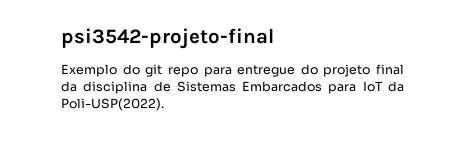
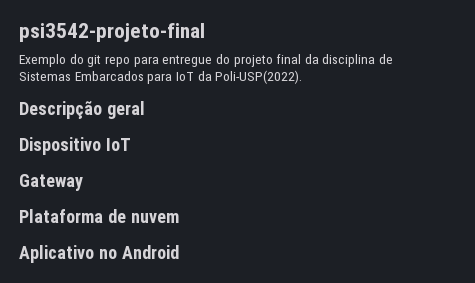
(164, 104) none -> [19,101,145,119] [19,137,131,155] [19,174,83,191] [19,209,179,223] [19,245,179,263] // Descripção geral // Dispositivo IoT // Gateway // Plataforma de nuvem // Aplicativo no Android

